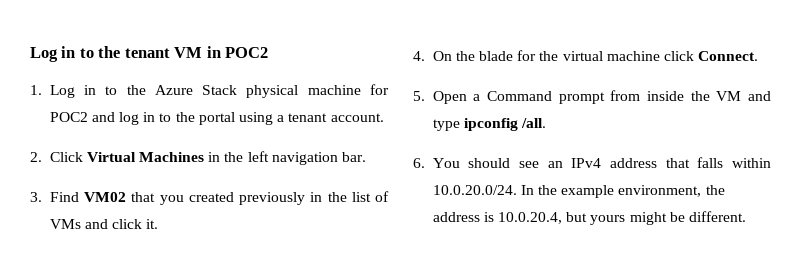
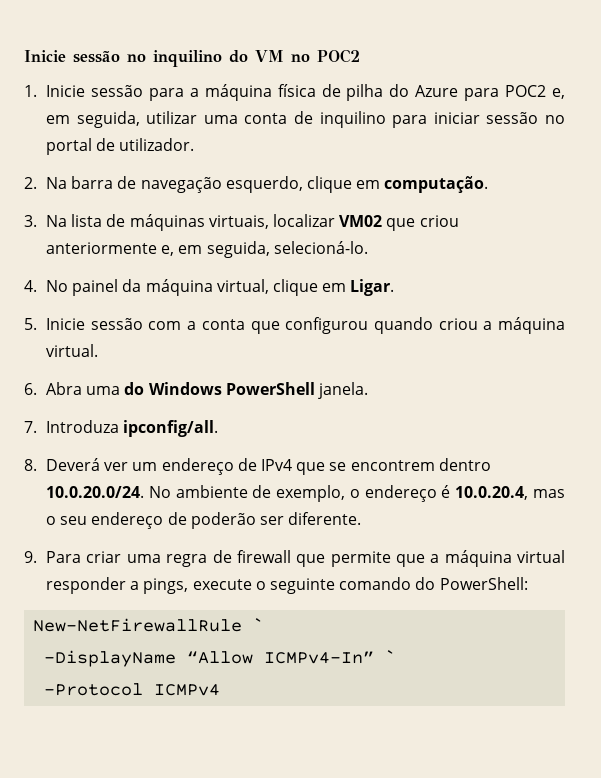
[30,46,269,62] [30,84,389,98] [49,112,384,125] [30,151,367,165] [30,191,389,205] [49,219,159,229] [413,50,759,61] [413,90,771,104] [432,118,547,131] [413,157,771,168] [432,185,725,198] [432,211,747,225] Log in to the tenant VM in POC2 // 1. Log in to the Azure Stack physical machine for POC2 and log in to the portal using a tenant account. // 2. Click Virtual Machines in the left navigation bar. // 3. Find VM02 that you created previously in the list of VMs and click it. // 4. On the blade for the virtual machine click Connect. // 5. Open a Command prompt from inside the VM and type ipconfig /all. // 6. You should see an IPv4 address that falls within 10.0.20.0/24. In the example environment, the address is 10.0.20.4, but yours might be different. -> [24,49,360,67] [24,84,565,101] [46,111,565,128] [46,138,195,155] [24,176,489,193] [24,214,459,231] [46,241,368,258] [24,279,395,296] [24,317,565,334] [46,344,99,357] [24,382,369,399] [24,420,219,437] [24,458,491,475] [46,485,565,502] [46,512,362,529] [24,550,565,567] [46,577,528,594] [33,618,265,632] [44,650,397,667] [44,683,221,696] Inicie sessão no inquilino do VM no POC2 // 1. Inicie sessão para a máquina física de pilha do Azure para POC2 e, em seguida, utilizar uma conta de inquilino para iniciar sessão no portal de utilizador. // 2. Na barra de navegação esquerdo, clique em computação. // 3. Na lista de máquinas virtuais, localizar VM02 que criou anteriormente e, em seguida, selecioná-lo. // 4. No painel da máquina virtual, clique em Ligar. // 5. Inicie sessão com a conta que configurou quando criou a máquina virtual. // 6. Abra uma do Windows PowerShell janela. // 7. Introduza ipconfig/all. // 8. Deverá ver um endereço de IPv4 que se encontrem dentro 10.0.20.0/24. No ambiente de exemplo, o endereço é 10.0.20.4, mas o seu endereço de poderão ser diferente. // 9. Para criar uma regra de firewall que permite que a máquina virtual responder a pings, execute o seguinte comando do PowerShell: // New-NetFirewallRule ` // –DisplayName “Allow ICMPv4-In” ` // –Protocol ICMPv4

